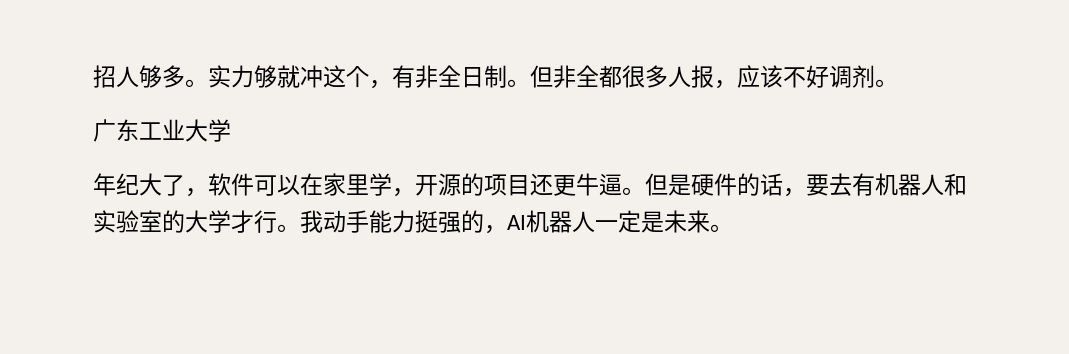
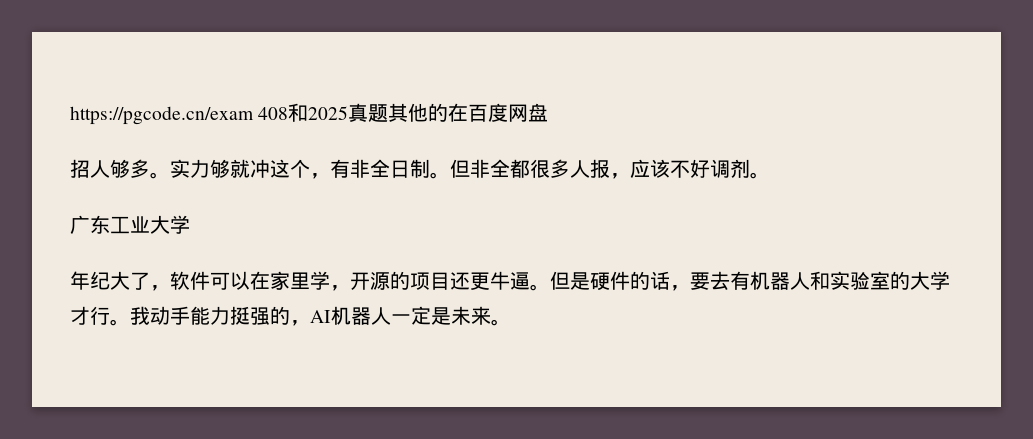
(93, 76) none -> [70,103,549,125] https://pgcode.cn/exam 408和2025真题其他的在百度网盘 //

